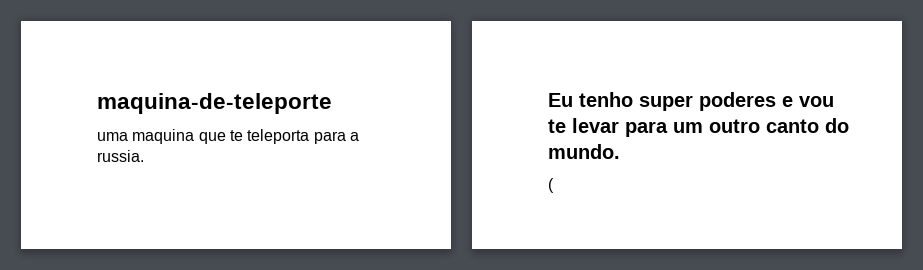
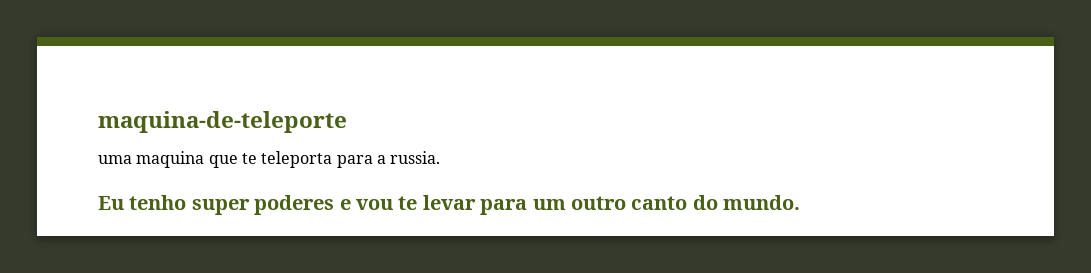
[548,178,554,193] // ( -> (801, 202) none

